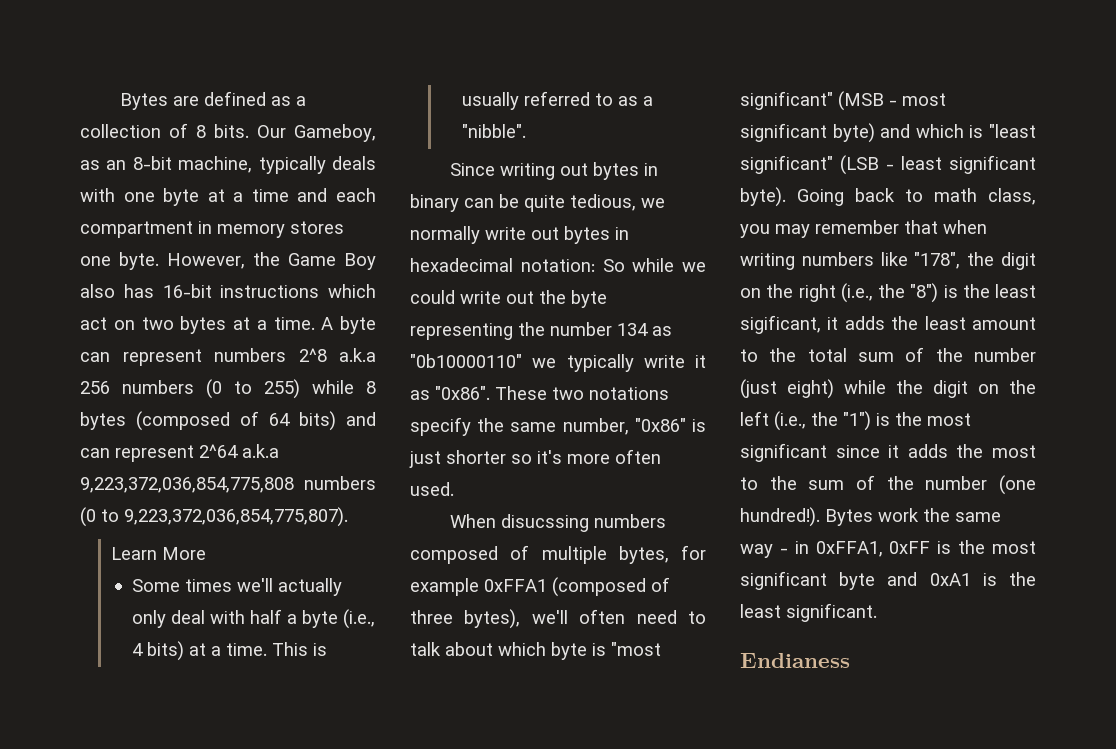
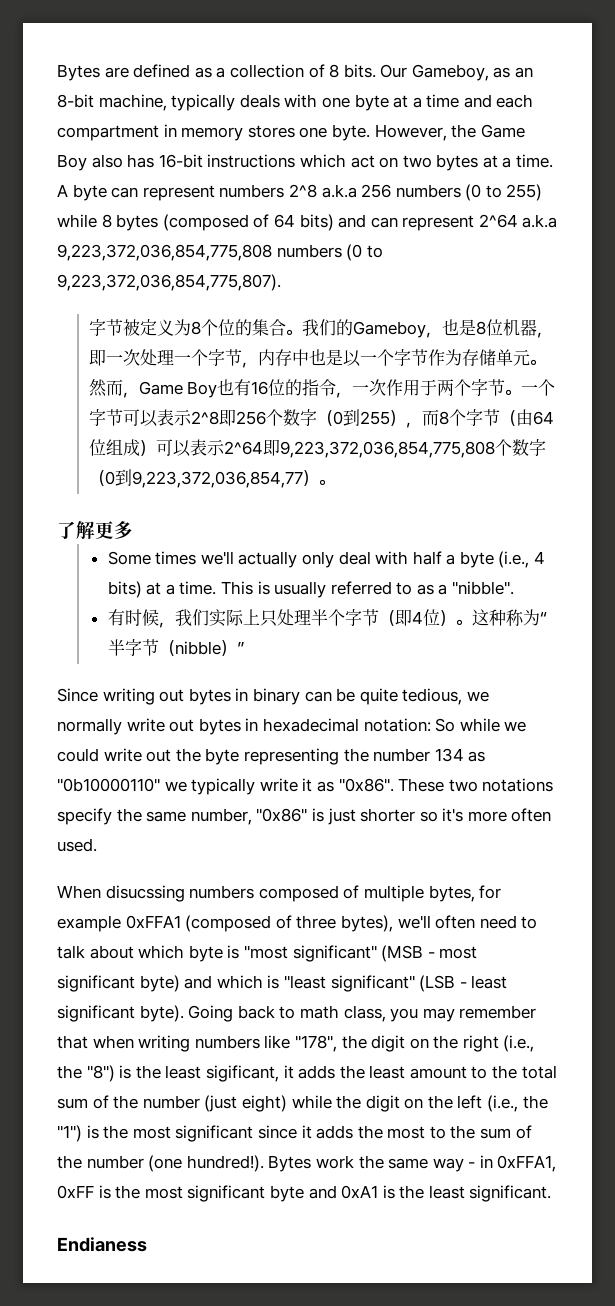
[111,547,207,560] Learn More -> [88,319,553,338] [88,349,546,368] [88,379,556,398] [88,409,554,428] [88,439,546,458] [88,469,335,488] [57,521,133,539] 字节被定义为8个位的集合。我们的Gameboy，也是8位机器，即一次处理一个字节，内存中也是以一个字节作为存储单元。然而，Game Boy也有16位的指令，一次作用于两个字节。一个字节可以表示2^8即256个数字（0到255），而8个字节（由64位组成）可以表示2^64即9,223,372,036,854,775,808个数字（0到9,223,372,036,854,77）。 // 了解更多
(526, 131) none -> [107,609,547,628] [107,639,244,656] // 有时候，我们实际上只处理半个字节（即4位）。这种称为“半字节（nibble）”

